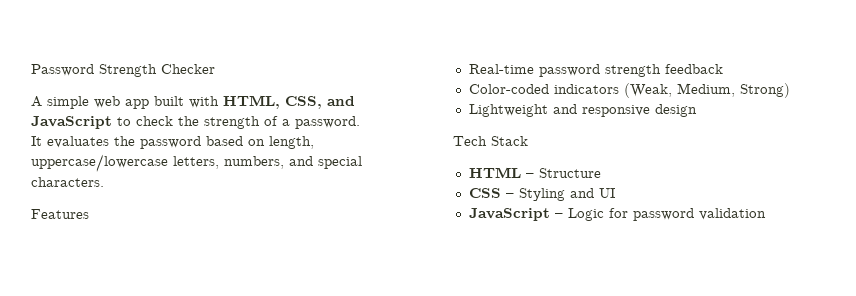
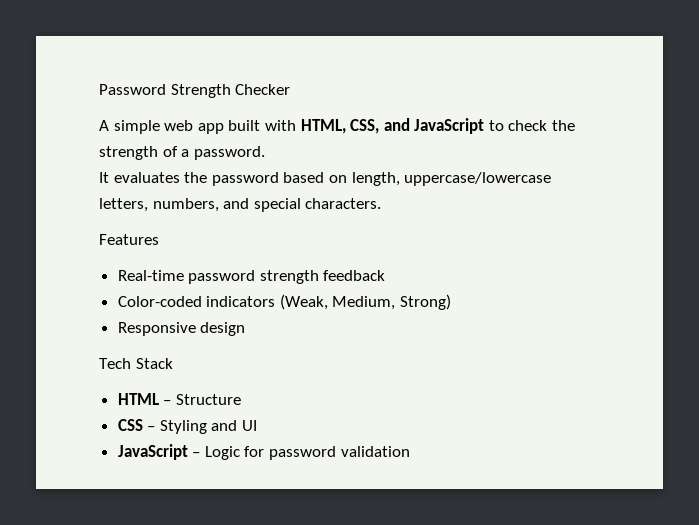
[468,104,650,117] Lightweight and responsive -> [117,322,196,336] Responsive

